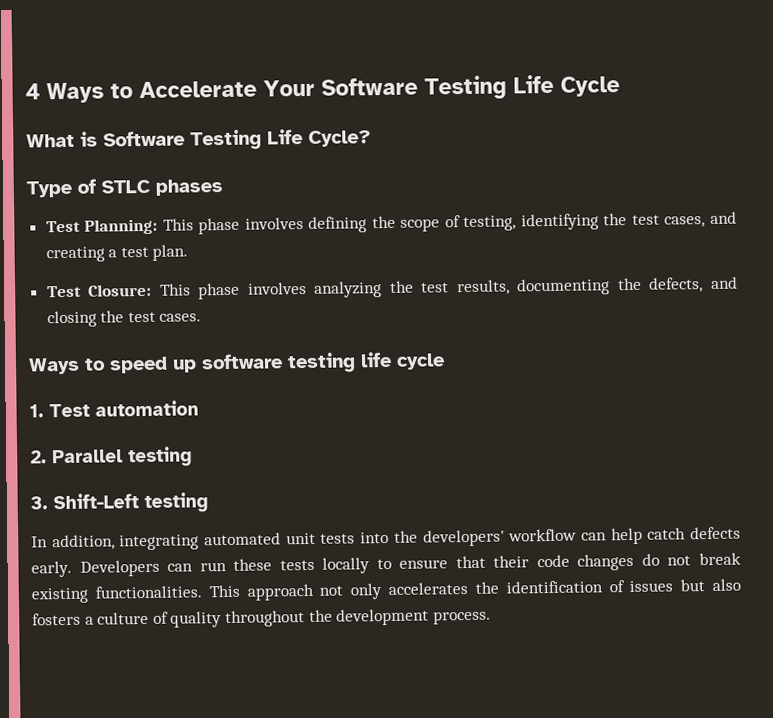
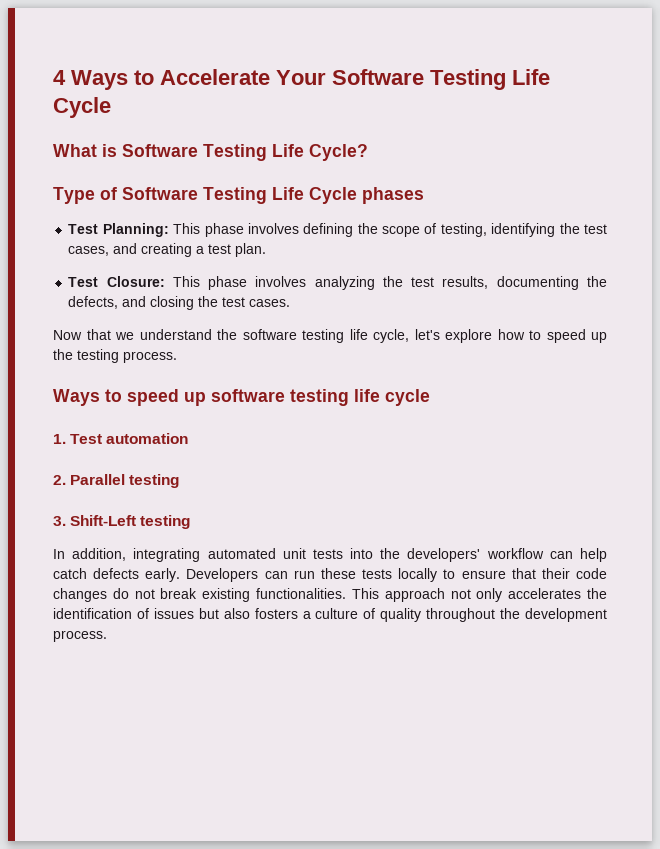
[101,179,151,194] STLC -> [122,187,357,204] Software Testing Life Cycle
(202, 317) none -> [53,329,607,343] [53,349,177,363] // Now that we understand the software testing life cycle, let's explore how to speed up the testing process.

